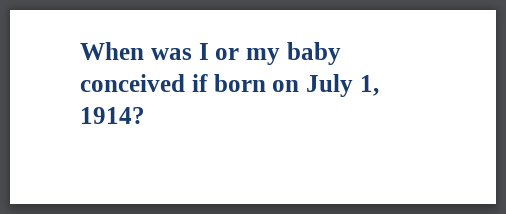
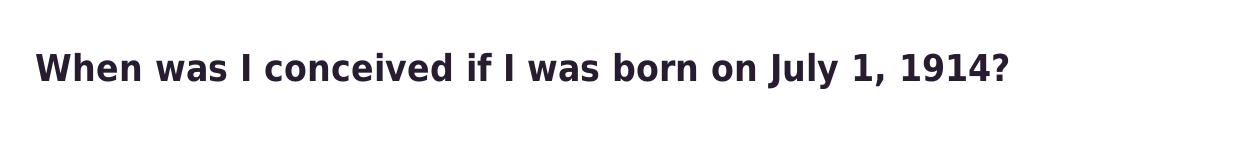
[215,42,341,65] [80,74,208,92] or my baby conceived if -> [264,52,600,82] conceived if I was

